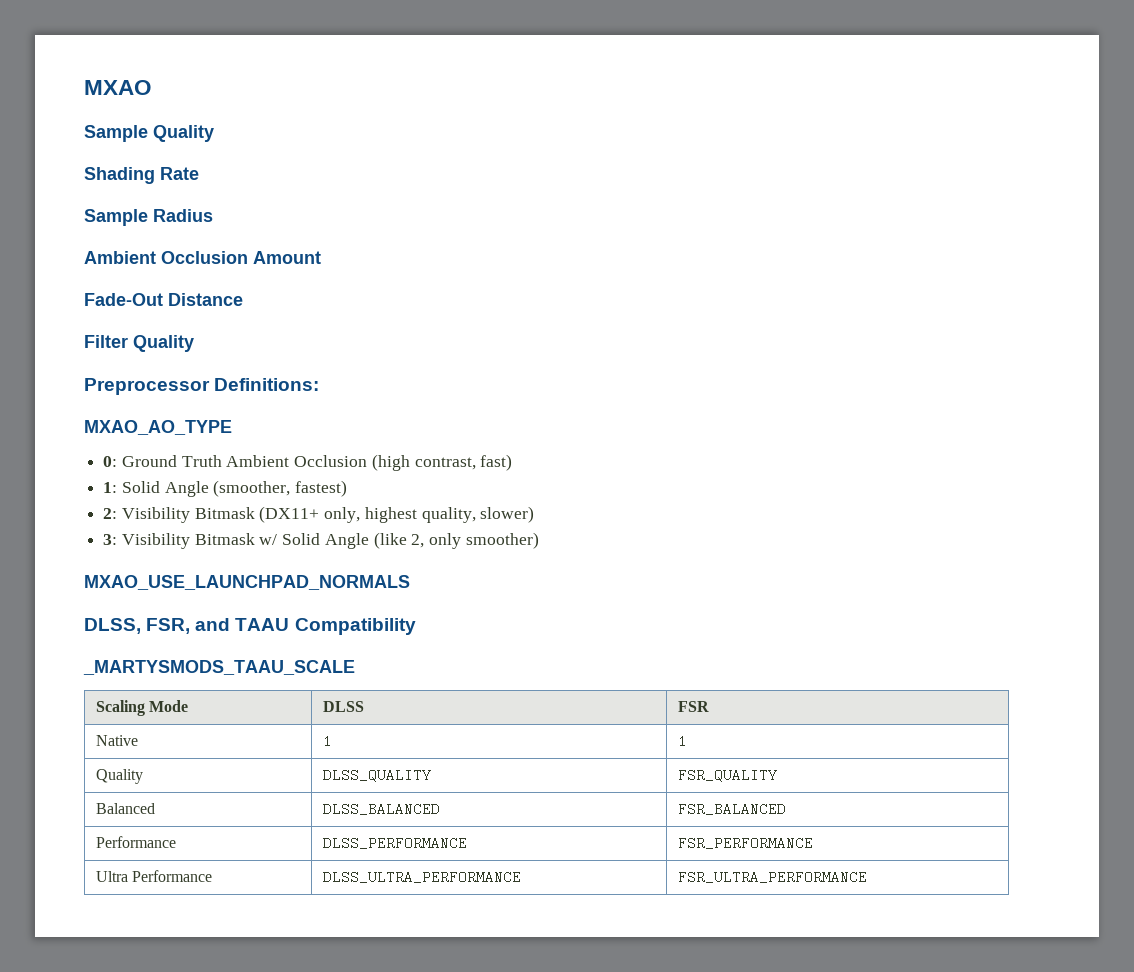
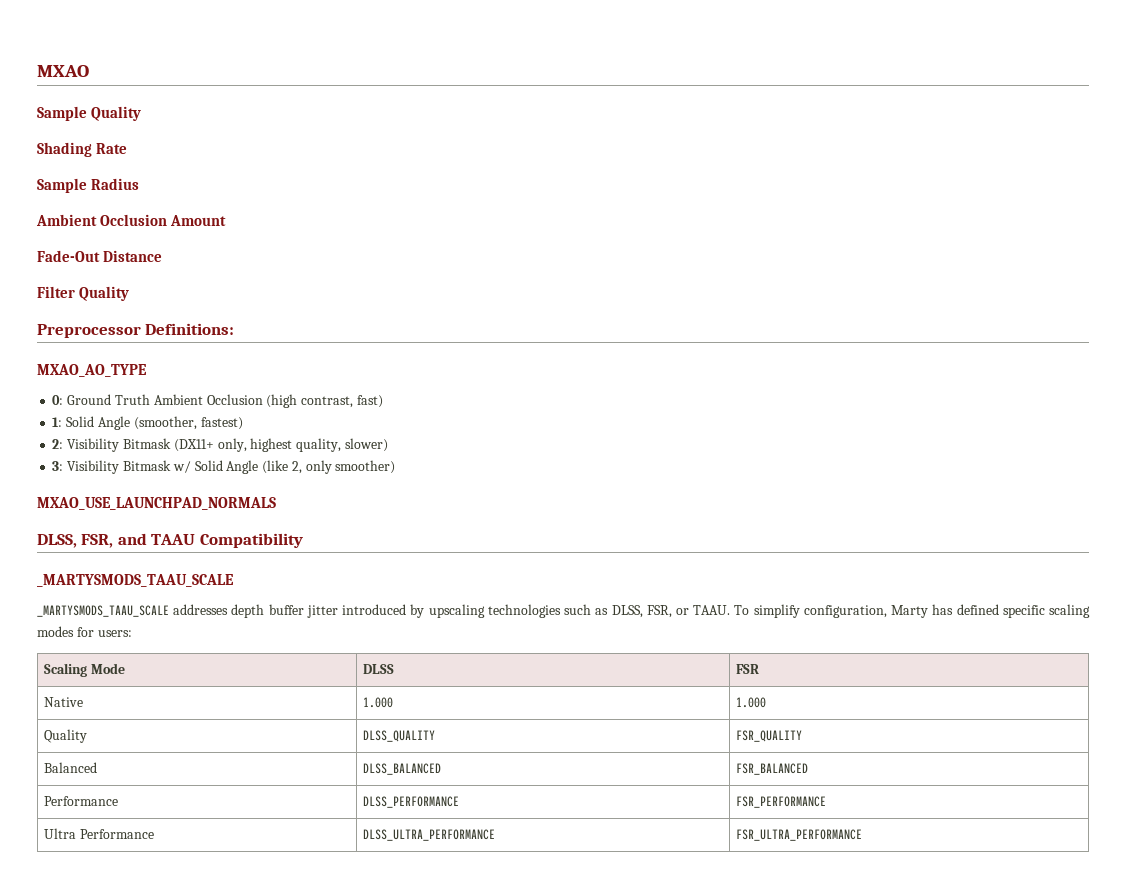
(355, 667) none -> [37,604,1091,618] [37,626,132,637] // _MARTYSMODS_TAAU_SCALE addresses depth buffer jitter introduced by upscaling technologies such as DLSS, FSR, or TAAU. To simplify configuration, Marty has defined specific scaling modes for users:
[323,734,333,748] [678,734,688,748] 1 | 1 -> [362,697,393,708] [735,697,766,708] 1.000 | 1.000

